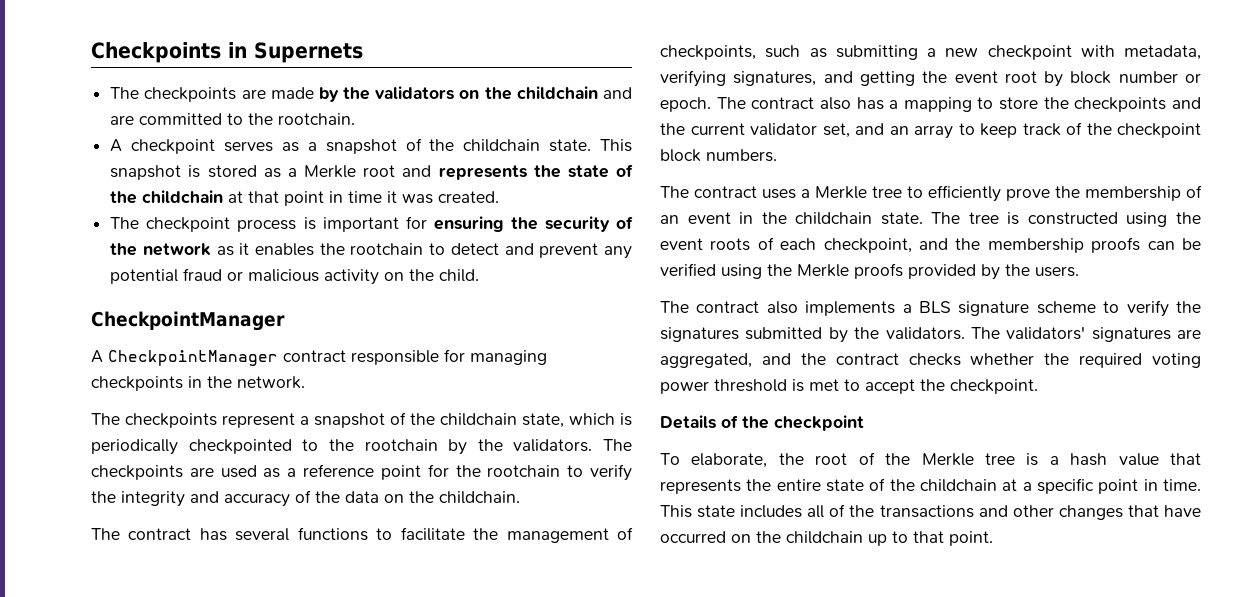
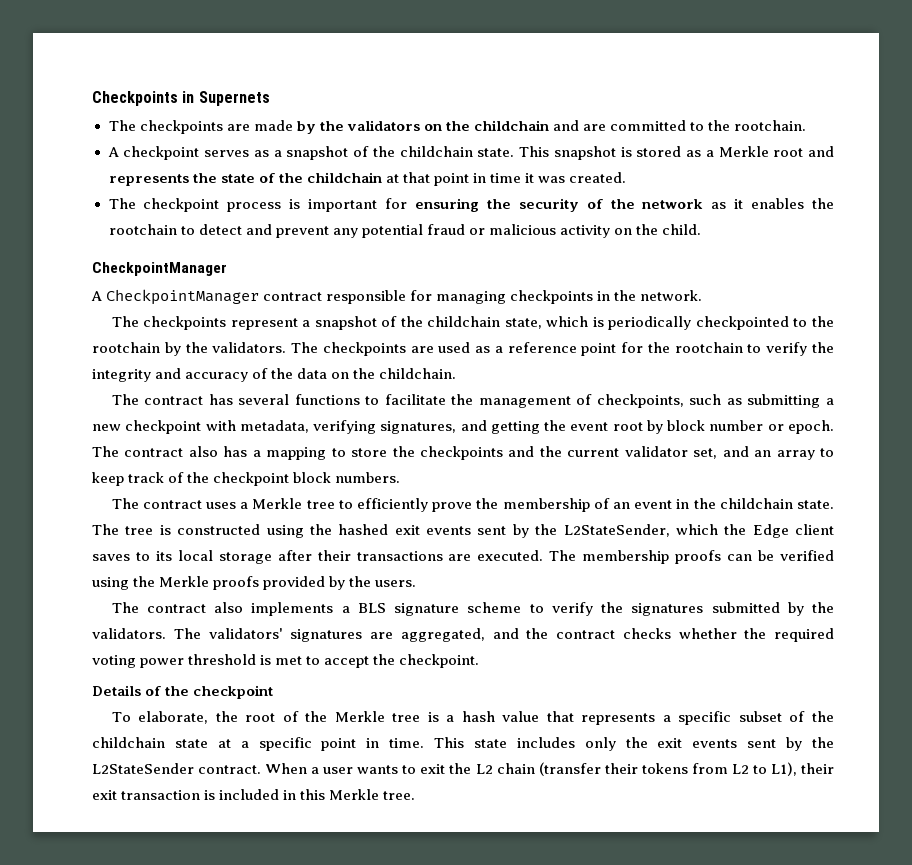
[660,237,981,253] event roots of each checkpoint, and the -> [338,524,834,538] [92,550,577,564] hashed exit events sent by the L2StateSender, which the Edge client saves to its local storage after their transactions are executed. The
[746,478,997,492] the entire state of the childchain -> [662,711,834,725] [92,737,208,748] a specific subset of the childchain state
[807,504,1201,520] [660,531,993,546] all of the transactions and other changes that have occurred on the childchain up to that point. -> [584,737,834,751] [92,762,834,776] [92,789,416,800] only the exit events sent by the L2StateSender contract. When a user wants to exit the L2 chain (transfer their tokens from L2 to L1), their exit transaction is included in this Merkle tree.

